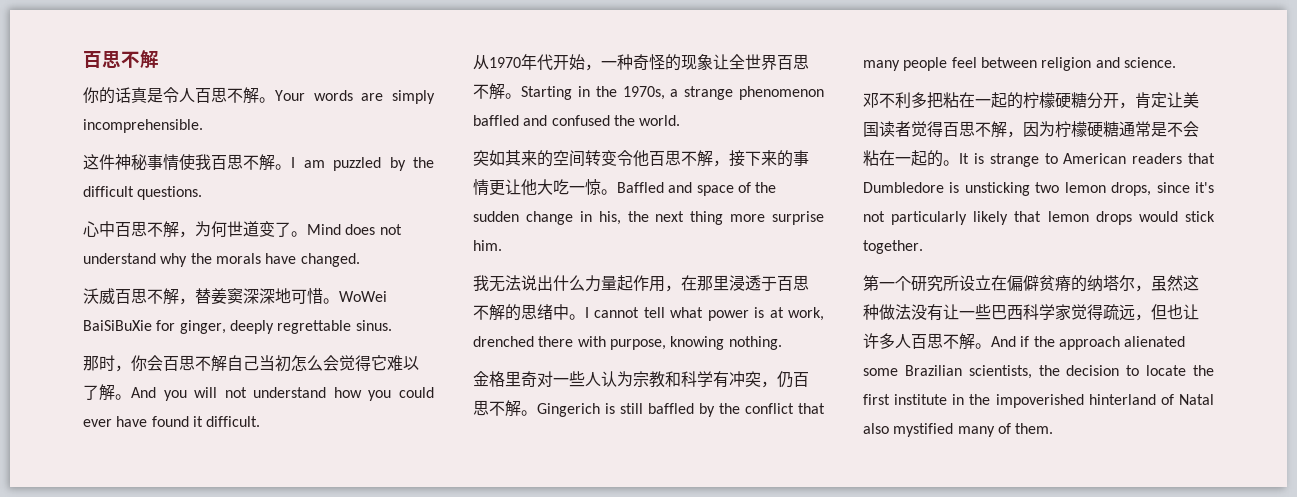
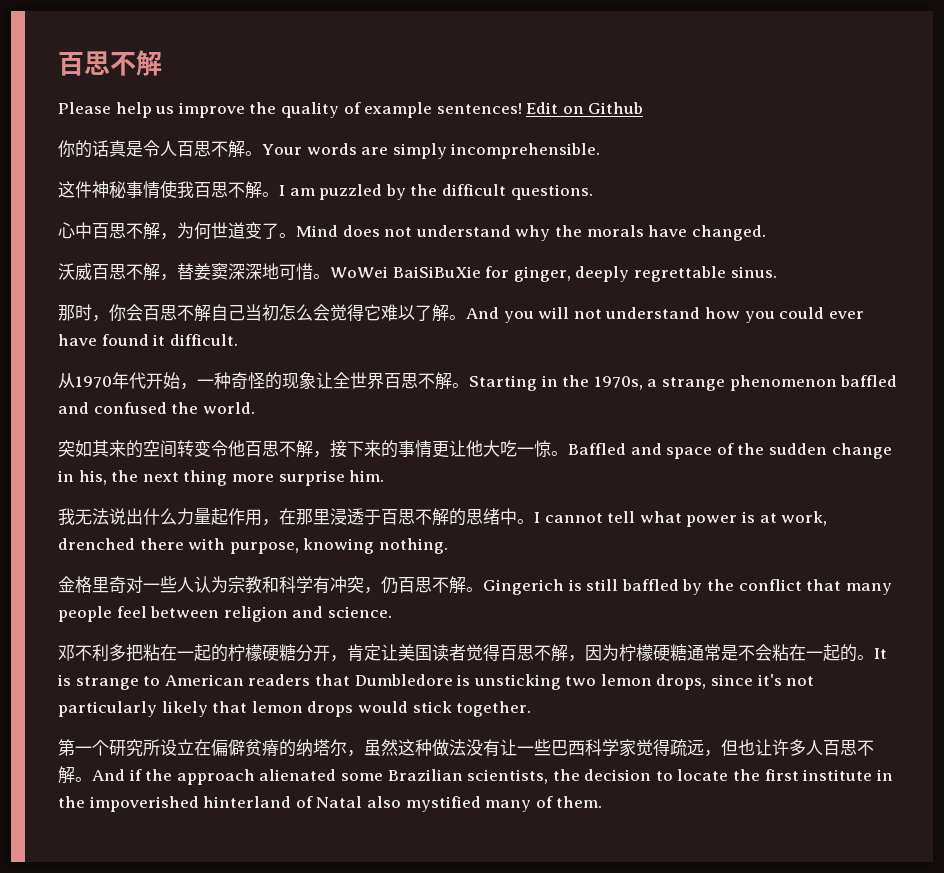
[83,50,159,68] 百思不解 -> [58,50,162,76] [58,102,644,118] 百思不解 // Please help us improve the quality of example sentences! Edit on Github

